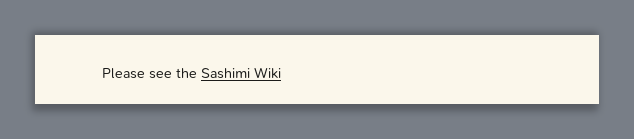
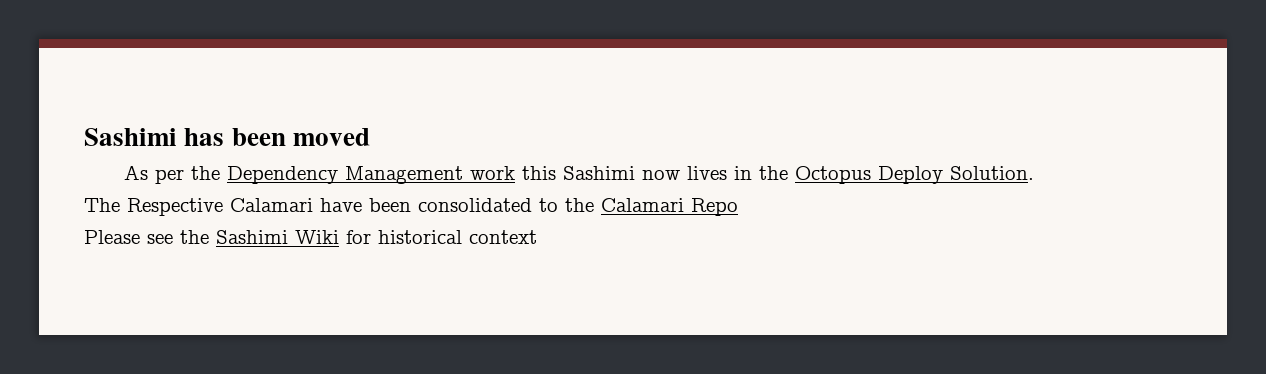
(102, 73) none -> [84,128,370,146] [123,165,1034,184] [84,198,738,216] Sashimi has been moved // As per the Dependency Management work this Sashimi now lives in the Octopus Deploy Solution. // The Respective Calamari have been consolidated to the Calamari Repo //
(281, 73) none -> [346,230,537,244] for historical context

